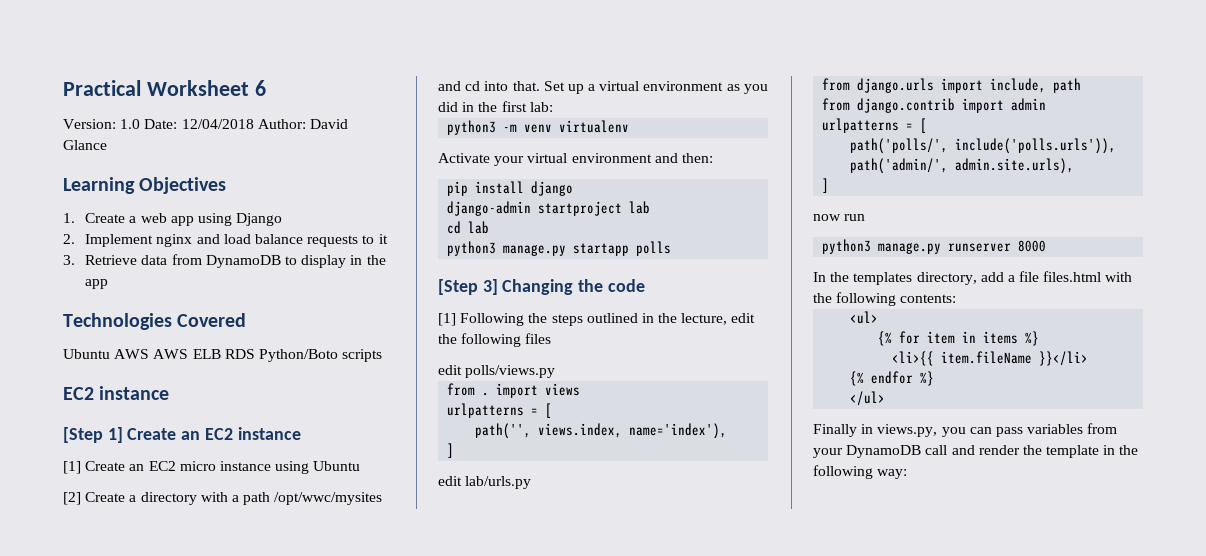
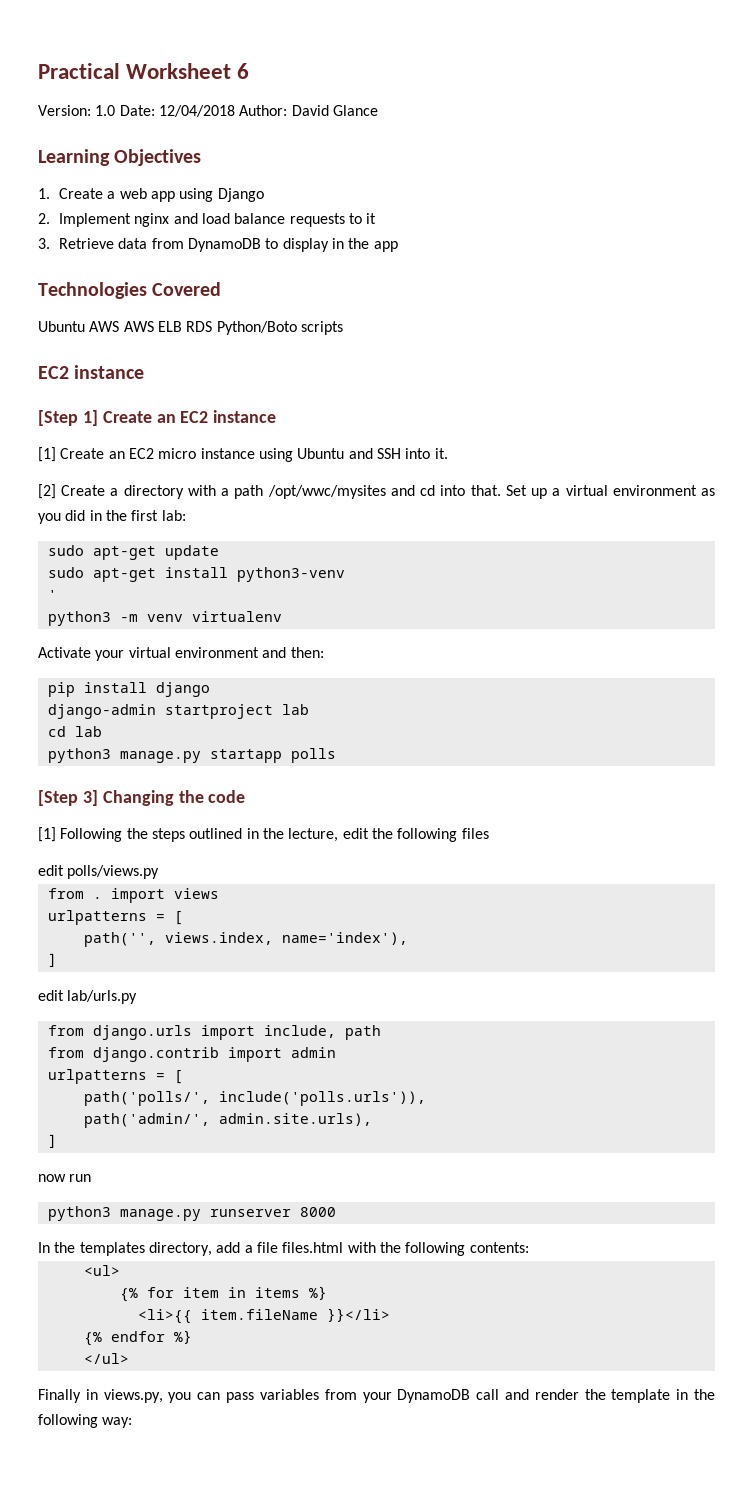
(361, 466) none -> [348,448,448,459] and SSH into it.
(553, 107) none -> [47,545,219,560] [47,567,345,582] [47,590,57,600] // sudo apt-get update // sudo apt-get install python3-venv // '

